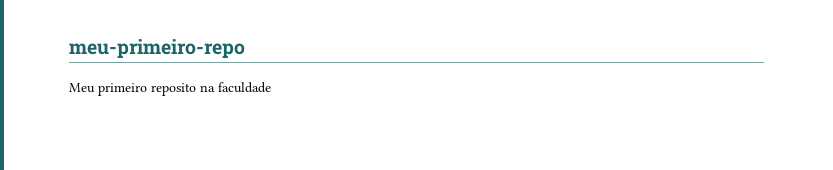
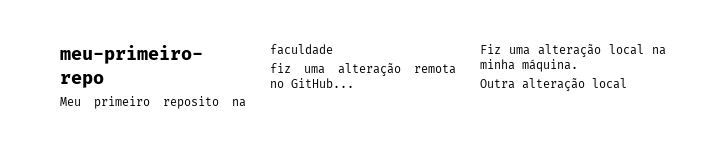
(271, 87) none -> [270,63,456,76] [270,78,354,88] [480,44,666,57] [480,59,578,72] [480,78,627,91] // fiz uma alteração remota no GitHub... // Fiz uma alteração local na minha máquina. // Outra alteração local

